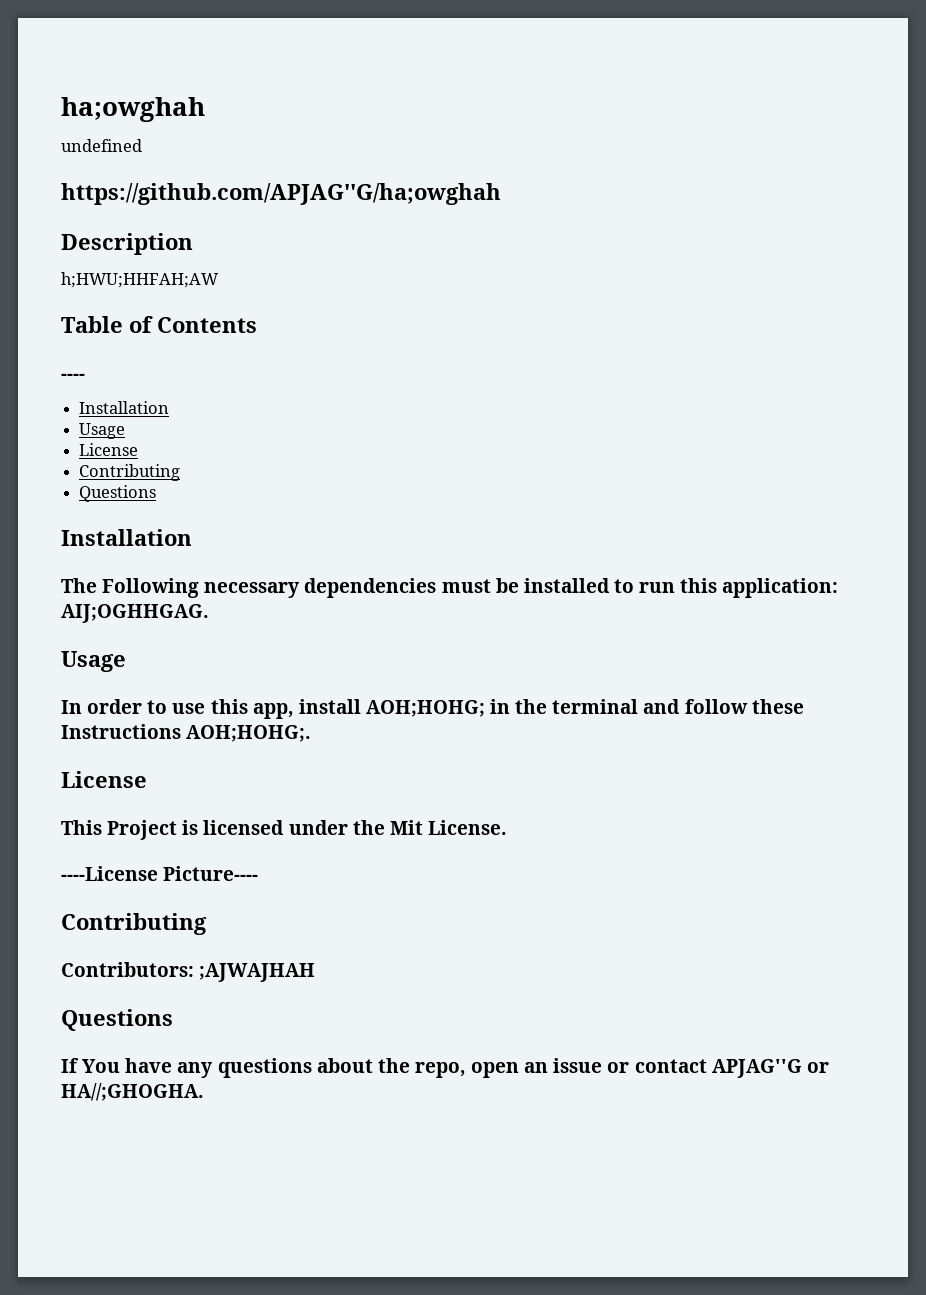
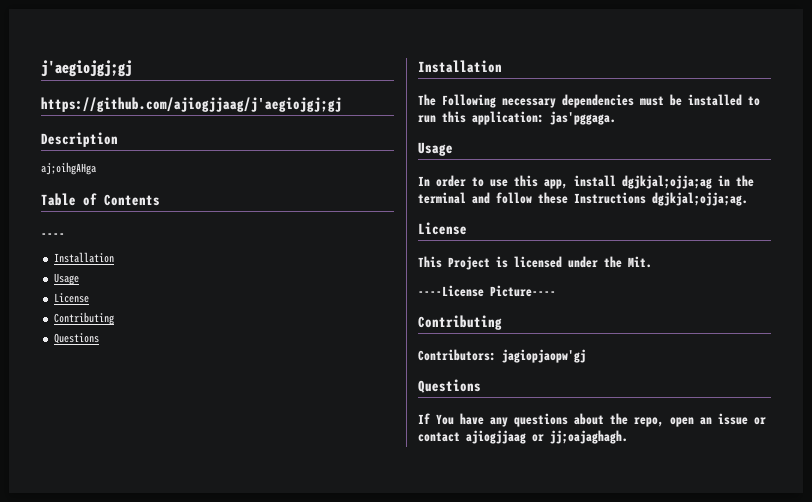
[61,97,205,122] [61,139,142,152] [61,183,501,205] ha;owghah // undefined // https://github.com/APJAG''G/ha;owghah -> [41,60,132,77] [41,97,342,112] j'aegiojgj;gj // https://github.com/ajiogjjaag/j'aegiojgj;gj
[61,272,219,288] h;HWU;HHFAH;AW -> [41,162,96,175] aj;oihgAHga
[61,604,209,623] AIJ;OGHHGAG. -> [550,111,616,125] jas'pggaga.
[365,700,485,717] AOH;HOHG; -> [622,175,712,189] dgjkjal;ojja;ag
[186,725,312,742] AOH;HOHG;. -> [652,192,748,206] dgjkjal;ojja;ag.
[389,820,507,835] Mit License. -> [628,256,652,268] Mit.
[199,963,316,982] ;AJWAJHAH -> [502,349,586,363] jagiopjaopw'gj
[711,1059,829,1078] [61,1083,204,1101] APJAG''G or HA//;GHOGHA. -> [466,430,628,444] ajiogjjaag or jj;oajaghagh.

